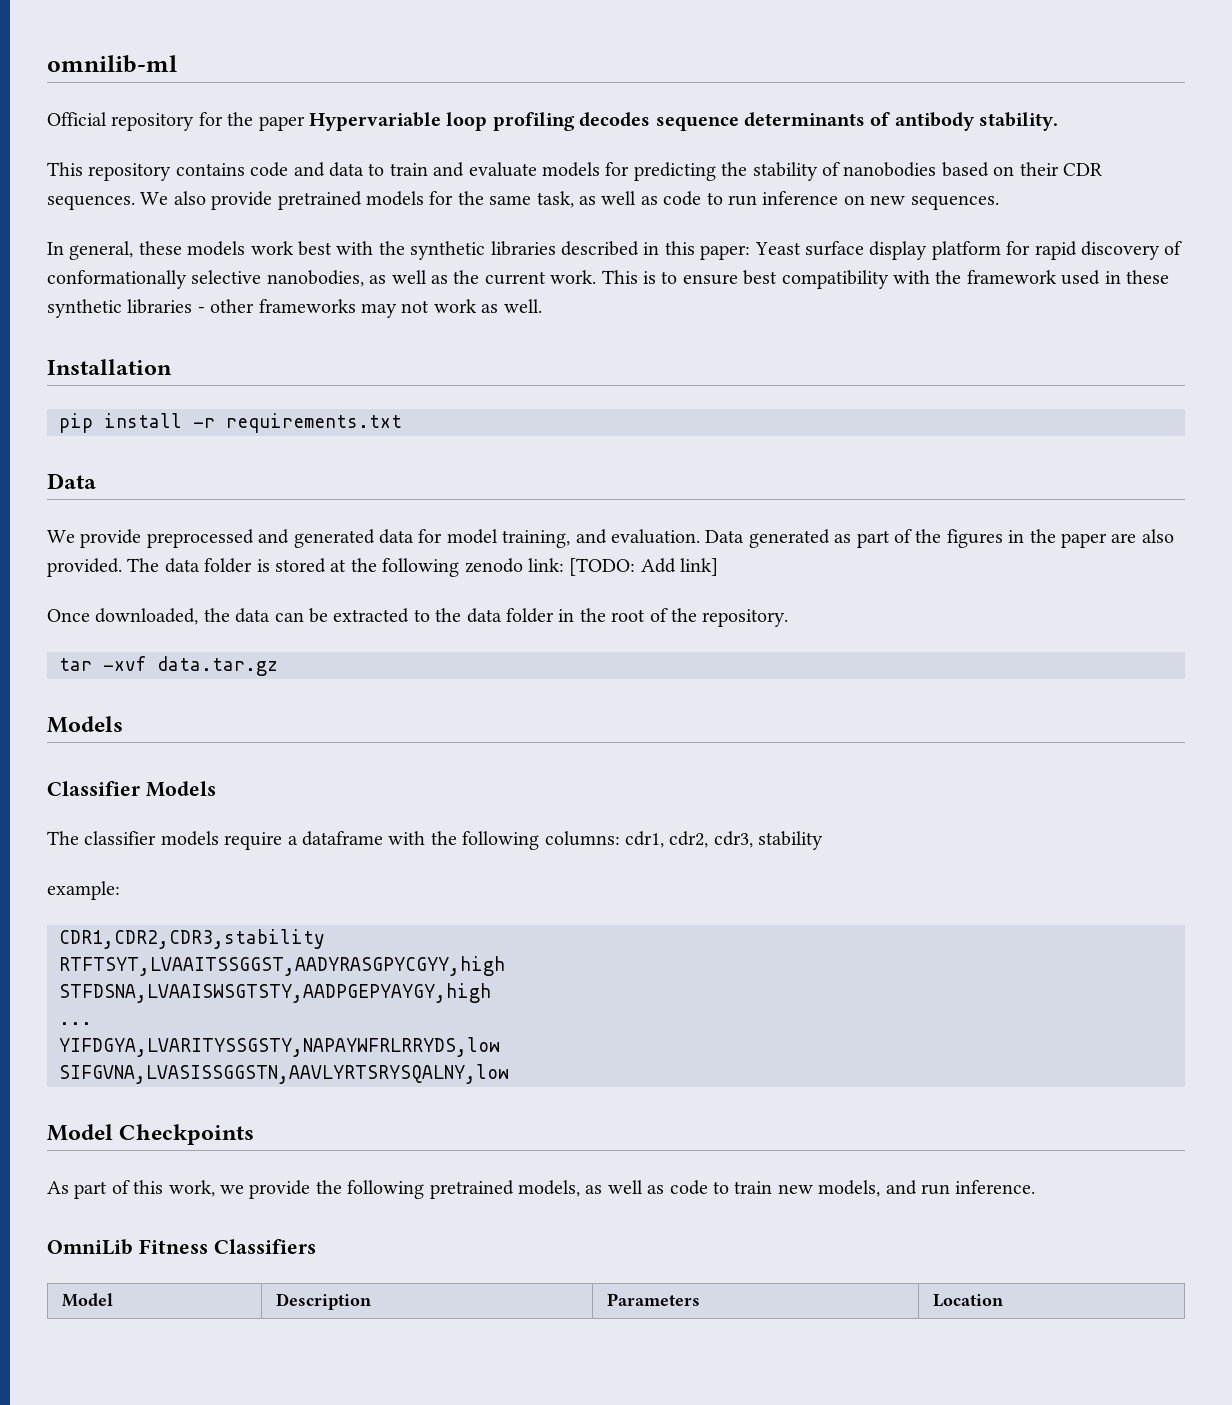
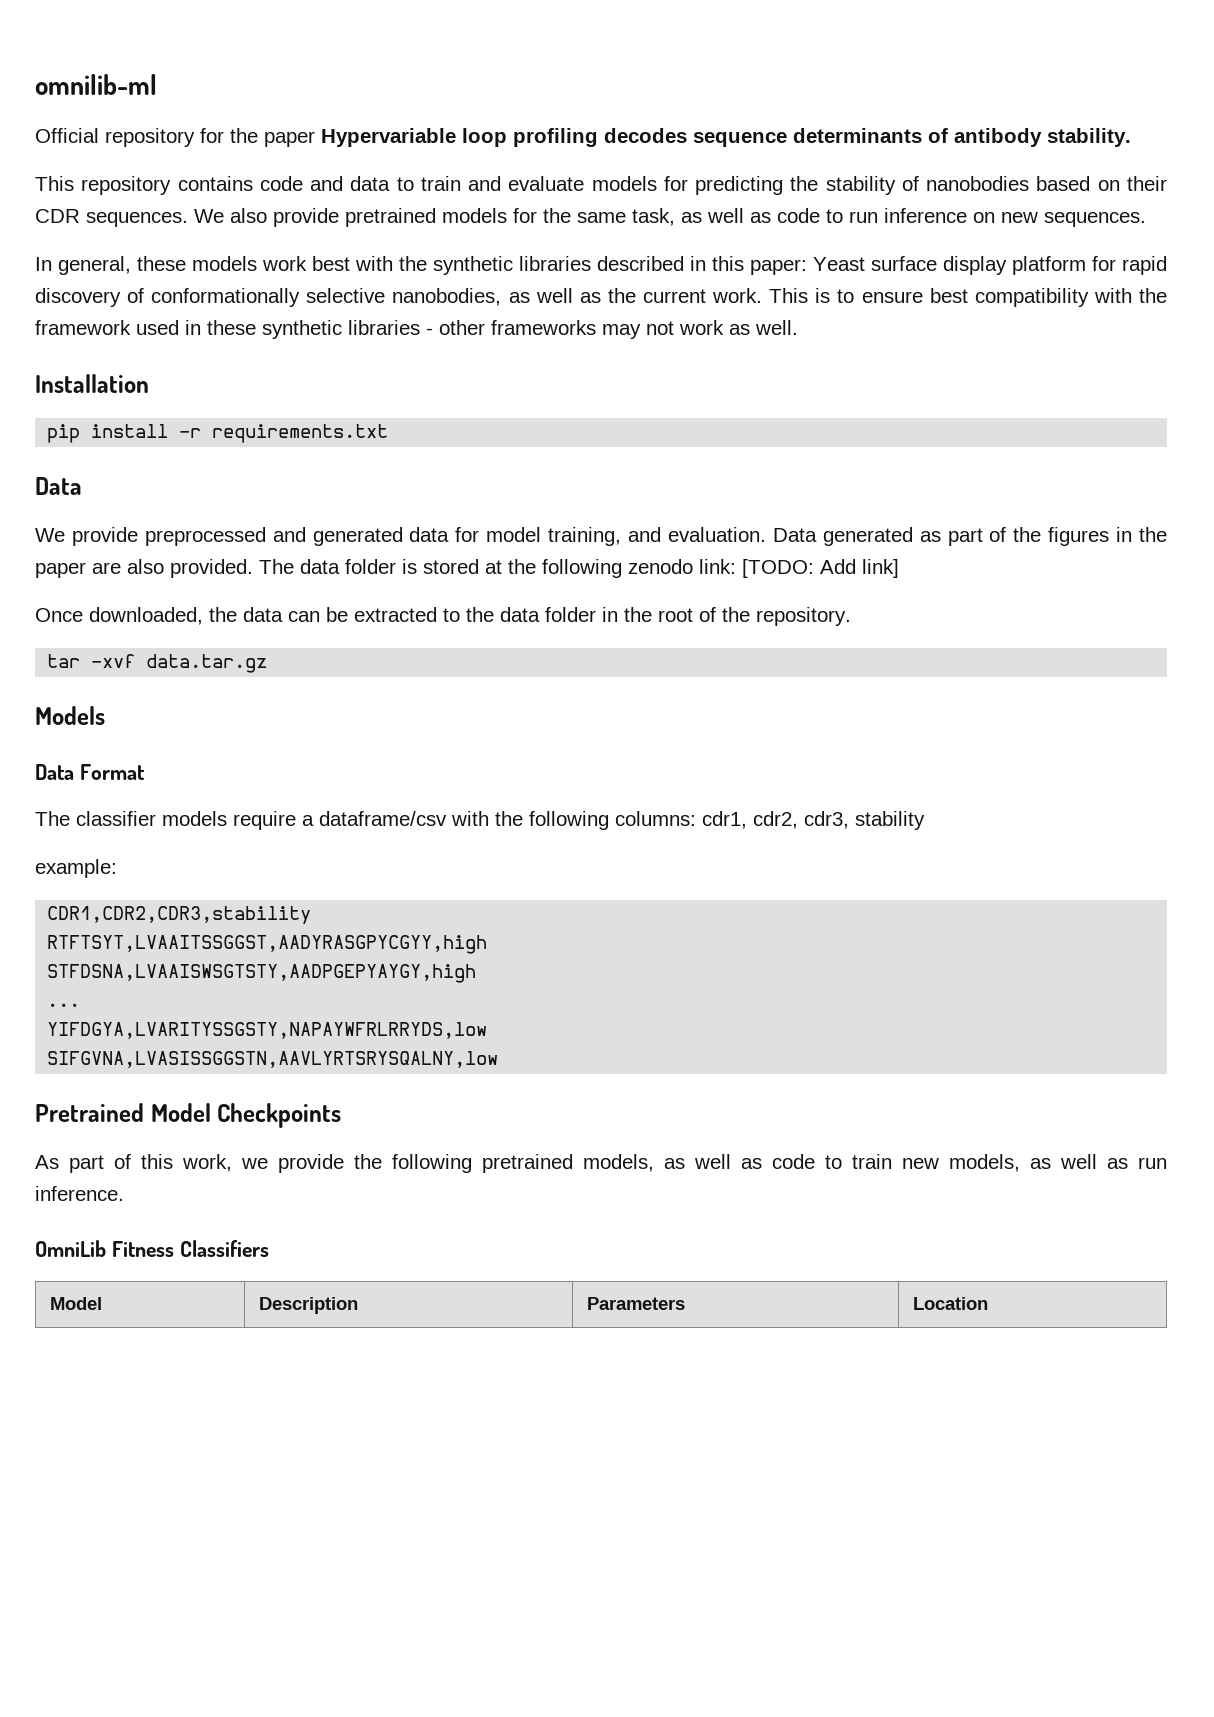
[47,781,216,797] Classifier Models -> [35,764,145,780] Data Format
[302,831,383,846] dataframe -> [319,811,447,826] dataframe/csv
(509, 1074) none -> [35,1103,144,1122] Pretrained
[885,1180,917,1195] and -> [1030,1154,1128,1169] as well as

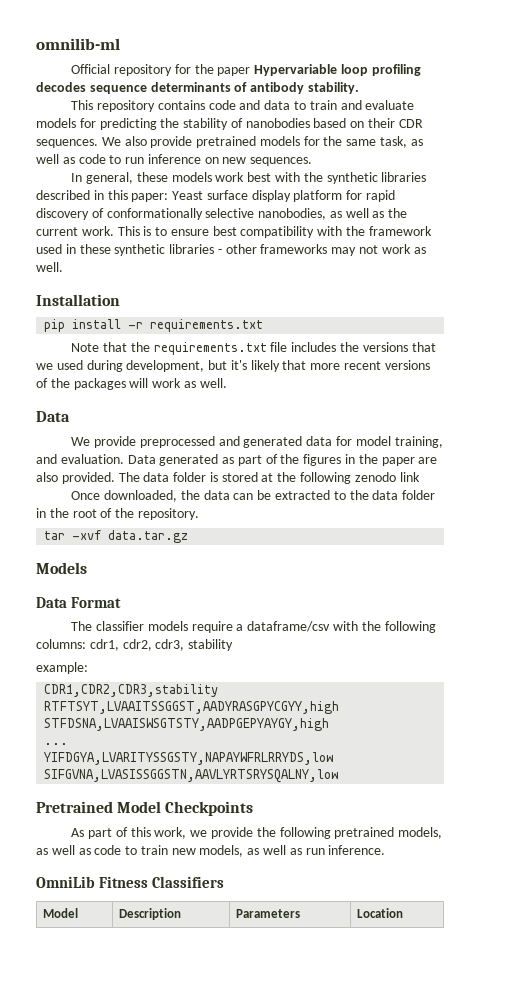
(389, 433) none -> [71,342,436,355] [36,360,430,372] [36,378,227,390] // Note that the requirements.txt file includes the versions that we used during development, but it's likely that more recent versions of the packages will work as well.
[699,559,899,578] link: [TODO: Add link] -> [399,472,420,482] link

